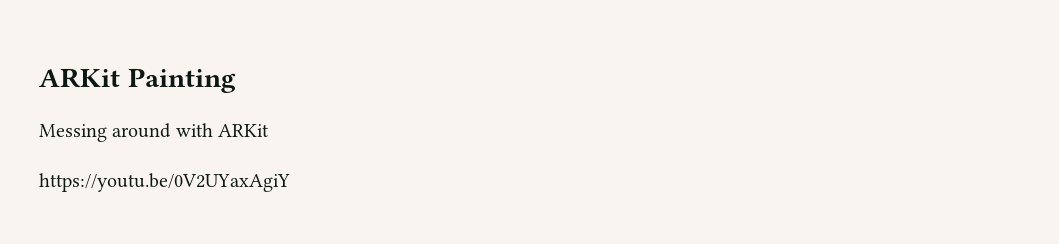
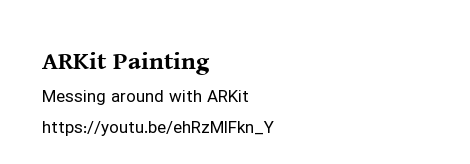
[39,173,290,192] https://youtu.be/0V2UYaxAgiY -> [42,121,274,136] https://youtu.be/ehRzMlFkn_Y

